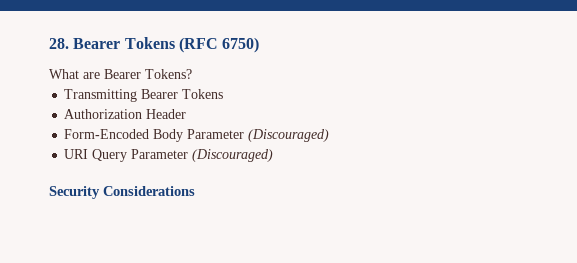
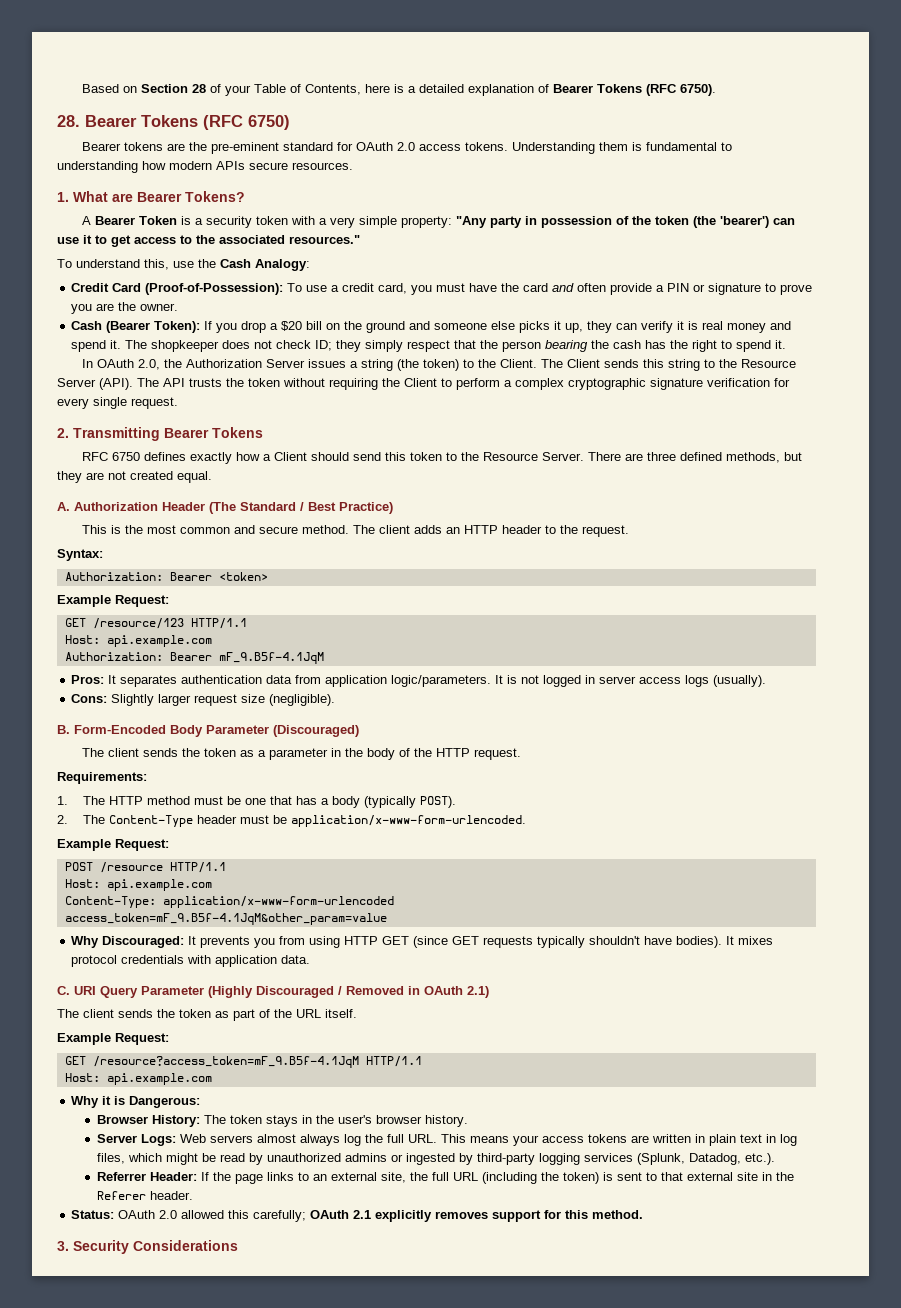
(49, 43) none -> [82,84,717,96] Based on Section 28 of your Table of Contents, here is a detailed explanation of Bearer Tokens (RFC 6750). //
[49,69,192,79] [64,89,224,102] [64,109,187,119] [64,129,330,142] [64,149,274,162] What are Bearer Tokens? // Transmitting Bearer Tokens // Authorization Header // Form-Encoded Body Parameter (Discouraged) // URI Query Parameter (Discouraged) // -> [82,142,733,154] [57,161,353,173] [57,191,245,202] [82,216,796,228] [57,235,360,247] [57,259,310,271] [71,283,813,295] [71,302,179,314] [71,321,792,333] [71,340,787,352] [82,359,797,371] [57,378,790,390] [57,397,178,409] [57,427,263,441] [82,452,803,464] [57,471,212,483] [57,502,393,514] [82,525,630,537] [57,549,103,561] [64,572,268,581] [57,595,169,607] [64,618,247,629] [64,635,212,647] [64,652,324,664] [71,675,767,687] [71,694,336,706] [57,725,359,737] [82,748,522,760] [57,772,147,784] [57,796,456,808] [57,815,526,827] [57,839,169,851] [64,862,226,873] [64,879,212,891] [64,896,394,908] [64,913,387,925] [71,936,774,948] [71,955,311,967] [57,986,489,998] [57,1009,357,1021] [57,1033,169,1045] [64,1056,422,1068] [64,1073,212,1085] [71,1096,201,1108] [97,1115,469,1127] [97,1134,798,1146] [97,1153,776,1165] [97,1172,795,1184] [97,1191,194,1200] [71,1210,644,1222] [57,1241,69,1251] Bearer tokens are the pre-eminent standard for OAuth 2.0 access tokens. Understanding them is fundamental to understanding how modern APIs secure resources. // 1. What are Bearer Tokens? // A Bearer Token is a security token with a very simple property: "Any party in possession of the token (the 'bearer') can use it to get access to the associated resources." // To understand this, use the Cash Analogy: // Credit Card (Proof-of-Possession): To use a credit card, you must have the card and often provide a PIN or signature to prove you are the owner. // Cash (Bearer Token): If you drop a $20 bill on the ground and someone else picks it up, they can verify it is real money and spend it. The shopkeeper does not check ID; they simply respect that the person bearing the cash has the right to spend it. // In OAuth 2.0, the Authorization Server issues a string (the token) to the Client. The Client sends this string to the Resource Server (API). The API trusts the token without requiring the Client to perform a complex cryptographic signature verification for every single request. // 2. Transmitting Bearer Tokens // RFC 6750 defines exactly how a Client should send this token to the Resource Server. There are three defined methods, but they are not created equal. // A. Authorization Header (The Standard / Best Practice) // This is the most common and secure method. The client adds an HTTP header to the request. // Syntax: // Authorization: Bearer <token> // Example Request: // GET /resource/123 HTTP/1.1 // Host: api.example.com // Authorization: Bearer mF_9.B5f-4.1JqM // Pros: It separates authentication data from application logic/parameters. It is not logged in server access logs (usually). // Cons: Slightly larger request size (negligible). // B. Form-Encoded Body Parameter (Discouraged) // The client sends the token as a parameter in the body of the HTTP request. // Requirements: // 1. The HTTP method must be one that has a body (typically POST). // 2. The Content-Type header must be application/x-www-form-urlencoded. // Example Request: // POST /resource HTTP/1.1 // Host: api.example.com // Content-Type: application/x-www-form-urlencoded // access_token=mF_9.B5f-4.1JqM&other_param=value // Why Discouraged: It prevents you from using HTTP GET (since GET requests typically shouldn't have bodies). It mixes protocol credentials with application data. // C. URI Query Parameter (Highly Discouraged / Removed in OAuth 2.1) // The client sends the token as part of the URL itself. // Example Request: // GET /resource?access_token=mF_9.B5f-4.1JqM HTTP/1.1 // Host: api.example.com // Why it is Dangerous: // Browser History: The token stays in the user's browser history. // Server Logs: Web servers almost always log the full URL. This means your access tokens are written in plain text in log files, which might be read by unauthorized admins or ingested by third-party logging services (Splunk, Datadog, etc.). // Referrer Header: If the page links to an external site, the full URL (including the token) is sent to that external site in the Referer header. // Status: OAuth 2.0 allowed this carefully; OAuth 2.1 explicitly removes support for this method. // 3.

